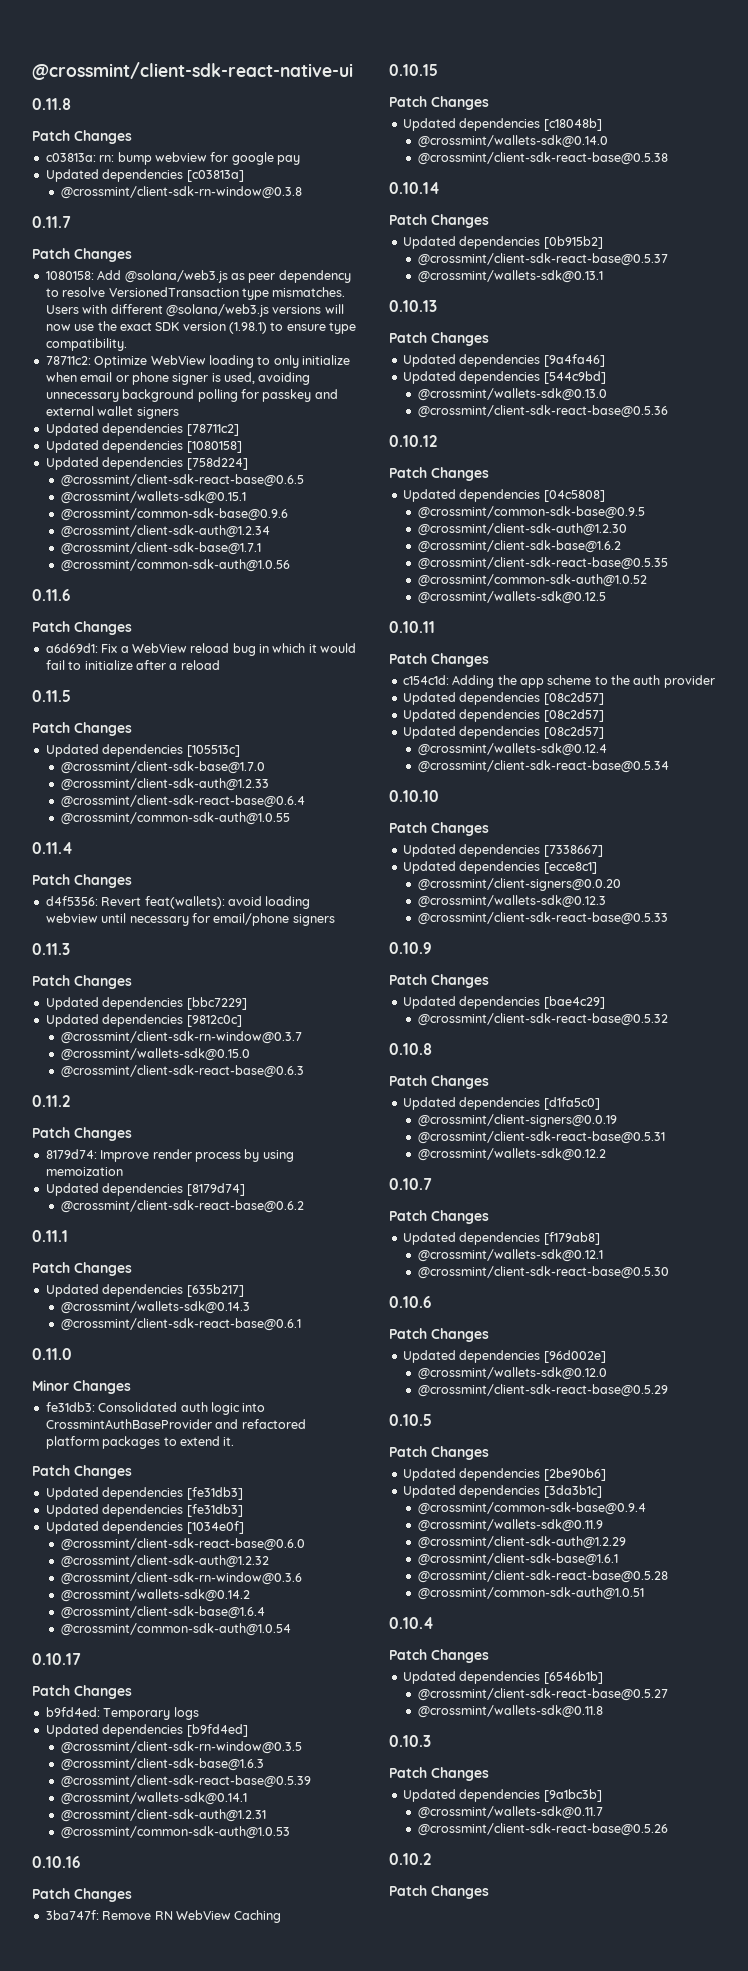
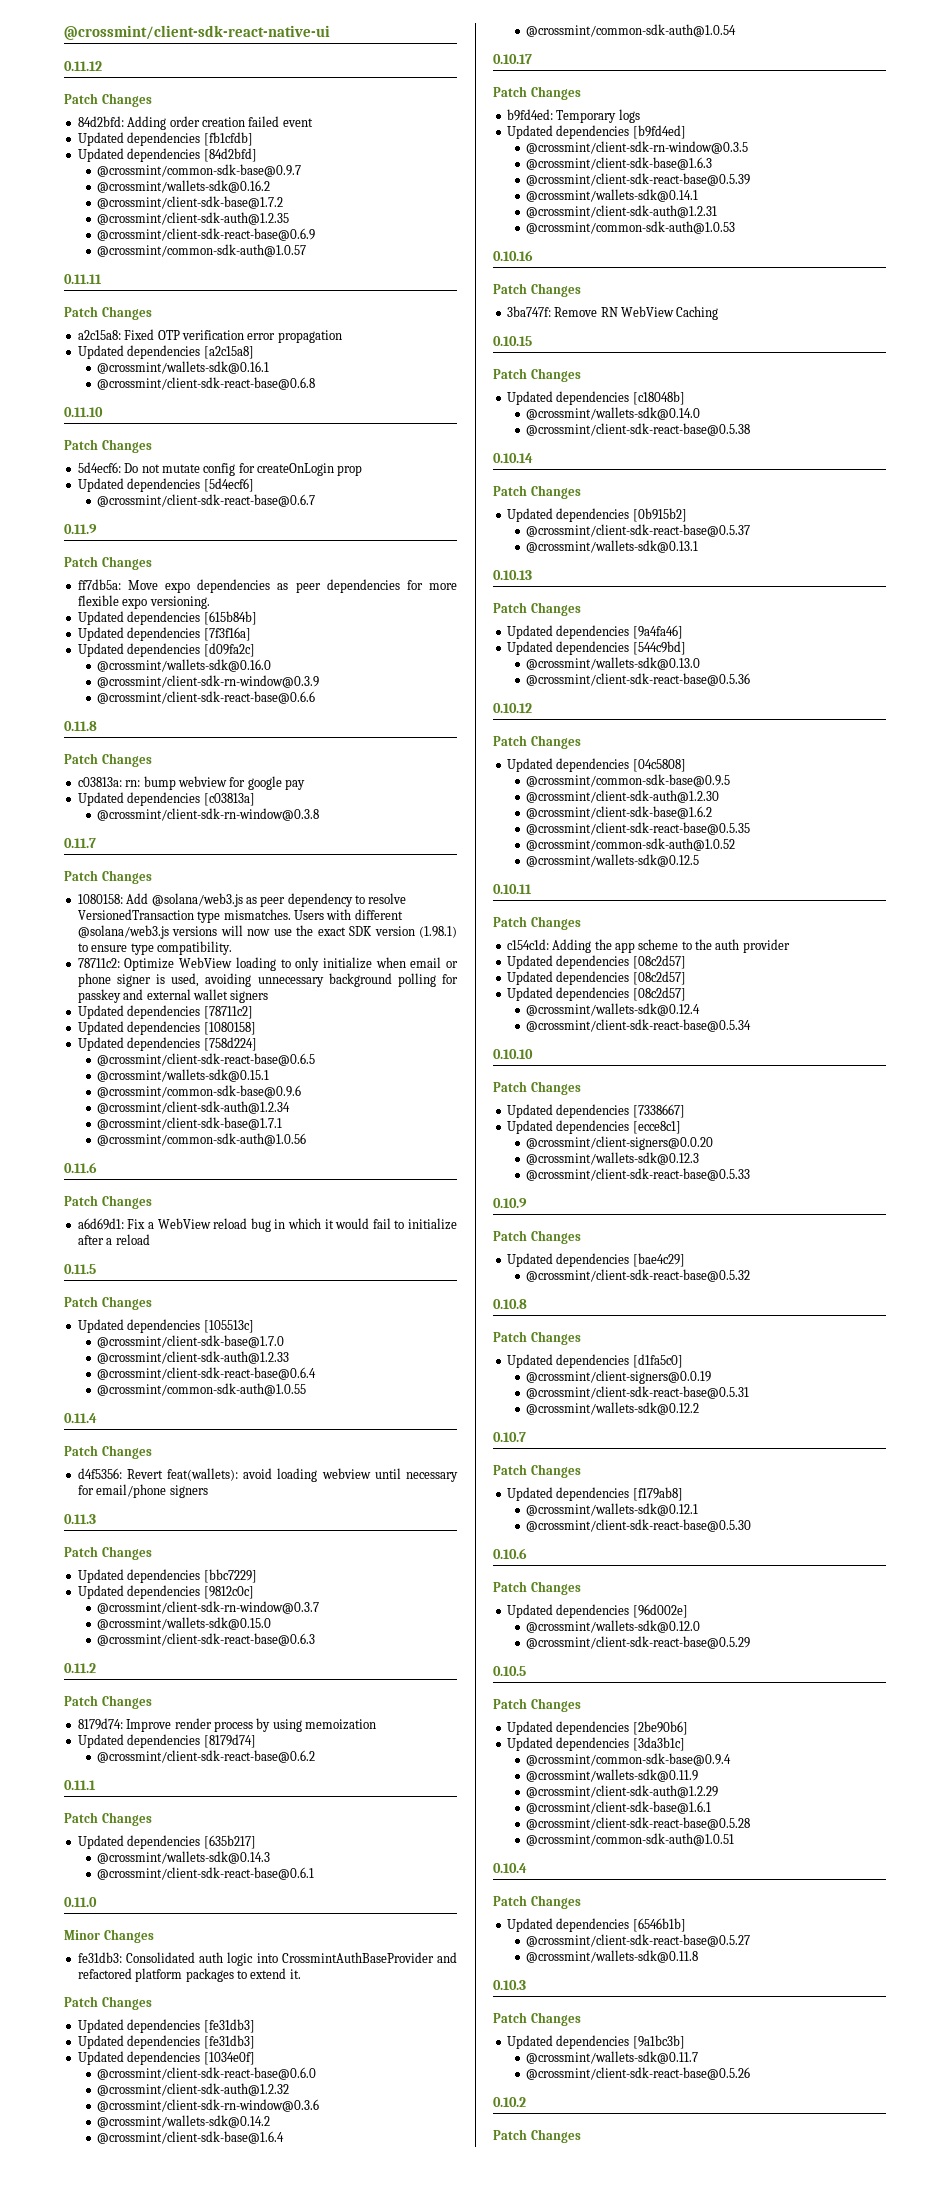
(353, 71) none -> [64,61,102,71] [64,93,152,107] [77,116,313,130] [77,132,253,146] [77,148,257,162] [97,164,302,177] [97,180,271,193] [97,196,284,209] [97,212,290,225] [97,228,316,241] [97,244,307,257] [64,274,102,284] [64,306,152,320] [77,329,342,343] [77,345,254,359] [97,361,270,374] [97,377,316,390] [64,407,103,417] [64,439,152,453] [77,462,363,476] [77,478,254,492] [97,494,316,507] [64,524,97,534] [64,556,152,570] [77,579,457,593] [77,595,210,609] [77,611,257,625] [77,627,251,641] [77,643,255,657] [97,659,272,672] [97,675,320,688] [97,691,316,704] // 0.11.12 // Patch Changes // 84d2bfd: Adding order creation failed event // Updated dependencies [fb1cfdb] // Updated dependencies [84d2bfd] // @crossmint/common-sdk-base@0.9.7 // @crossmint/wallets-sdk@0.16.2 // @crossmint/client-sdk-base@1.7.2 // @crossmint/client-sdk-auth@1.2.35 // @crossmint/client-sdk-react-base@0.6.9 // @crossmint/common-sdk-auth@1.0.57 // 0.11.11 // Patch Changes // a2c15a8: Fixed OTP verification error propagation // Updated dependencies [a2c15a8] // @crossmint/wallets-sdk@0.16.1 // @crossmint/client-sdk-react-base@0.6.8 // 0.11.10 // Patch Changes // 5d4ecf6: Do not mutate config for createOnLogin prop // Updated dependencies [5d4ecf6] // @crossmint/client-sdk-react-base@0.6.7 // 0.11.9 // Patch Changes // ff7db5a: Move expo dependencies as peer dependencies for more flexible expo versioning. // Updated dependencies [615b84b] // Updated dependencies [7f3f16a] // Updated dependencies [d09fa2c] // @crossmint/wallets-sdk@0.16.0 // @crossmint/client-sdk-rn-window@0.3.9 // @crossmint/client-sdk-react-base@0.6.6

